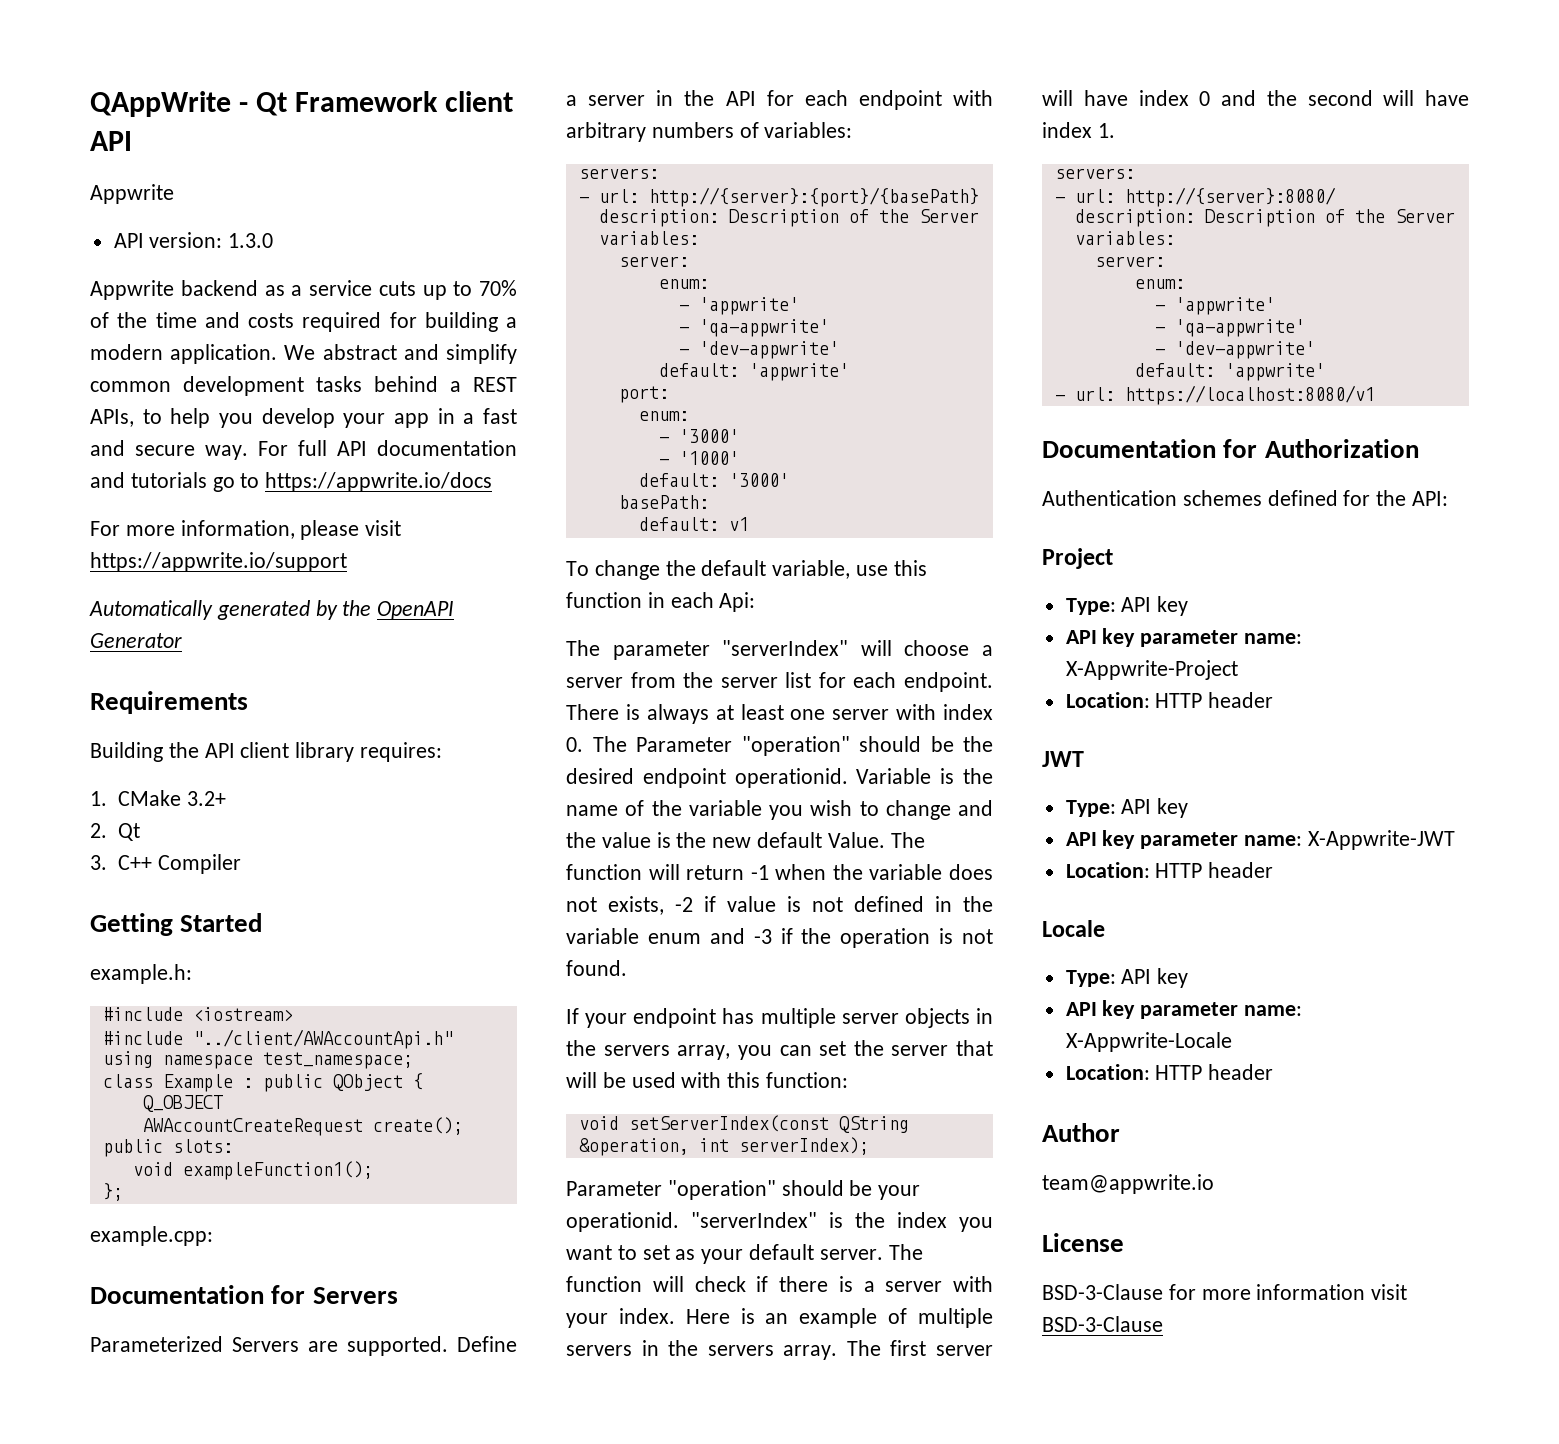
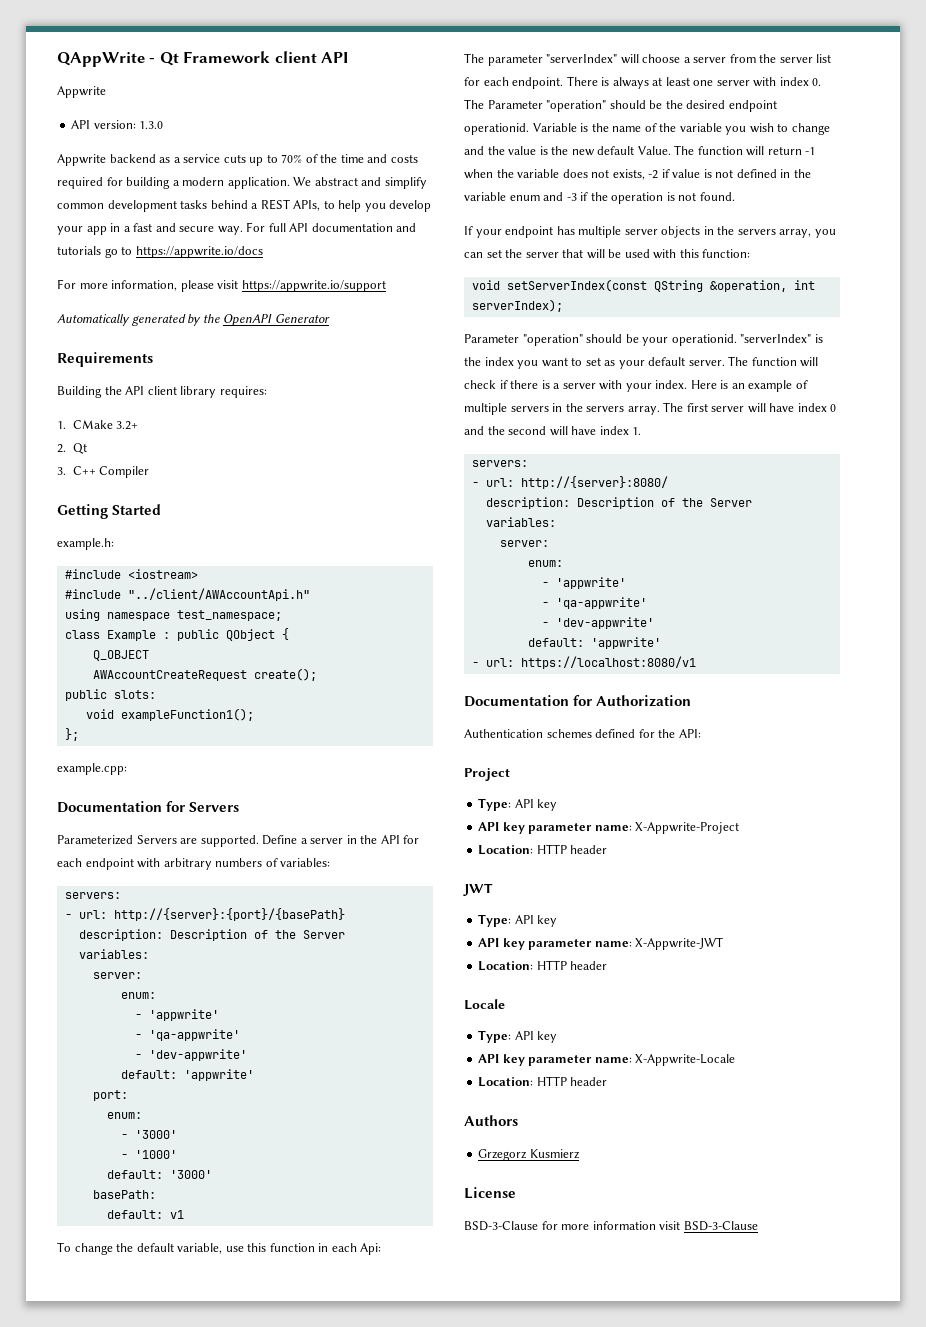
[1042,1123,1120,1142] [1042,1174,1214,1194] Author // team@appwrite.io -> [464,1115,518,1126] [478,1149,580,1161] Authors // Grzegorz Kusmierz

